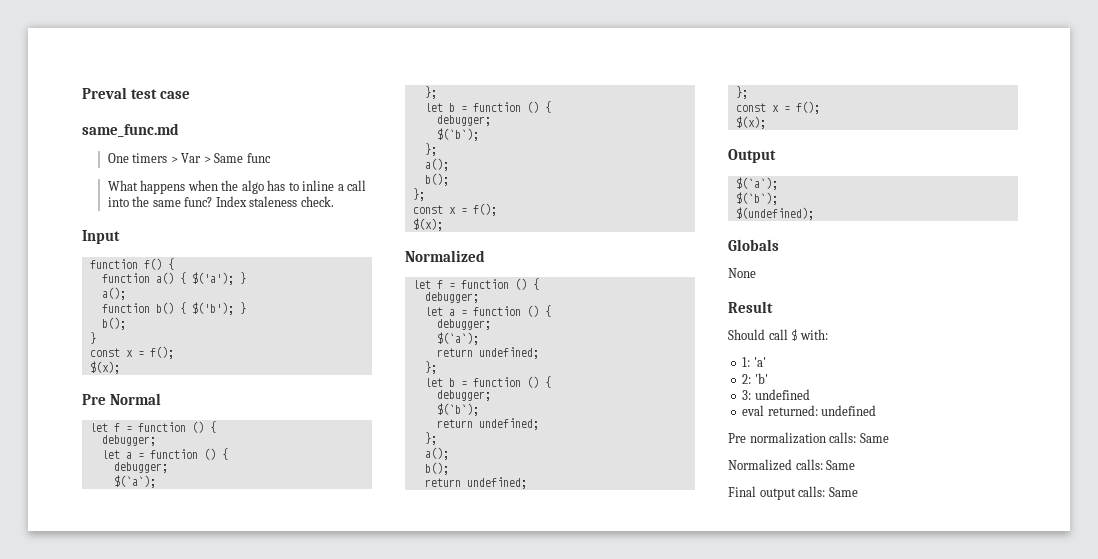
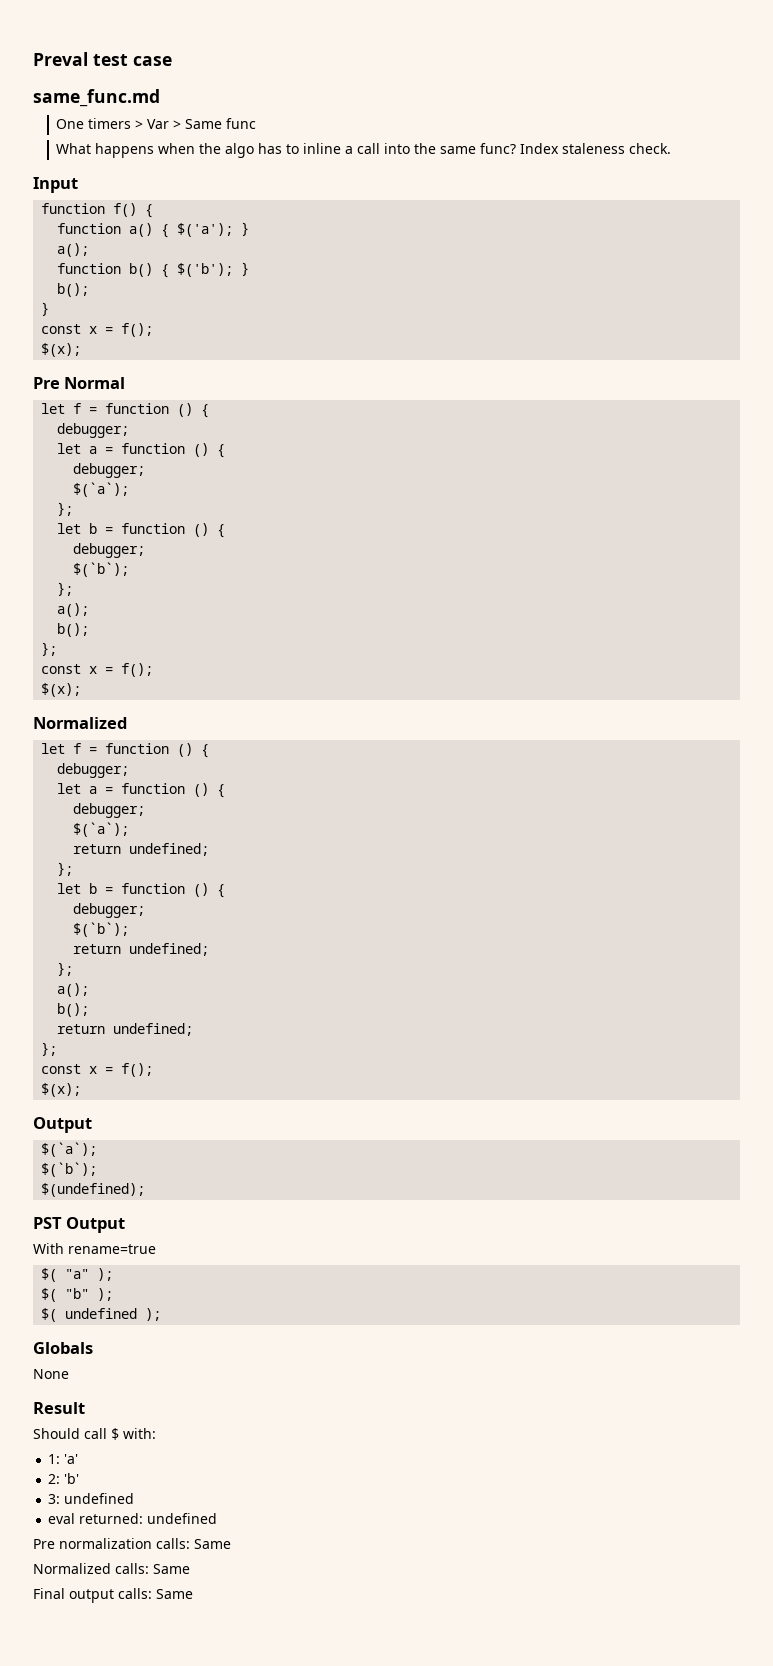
(814, 213) none -> [33,1217,126,1233] [33,1243,156,1254] [41,1268,114,1282] [41,1288,114,1302] [41,1308,162,1322] // PST Output // With rename=true // $( "a" ); // $( "b" ); // $( undefined );

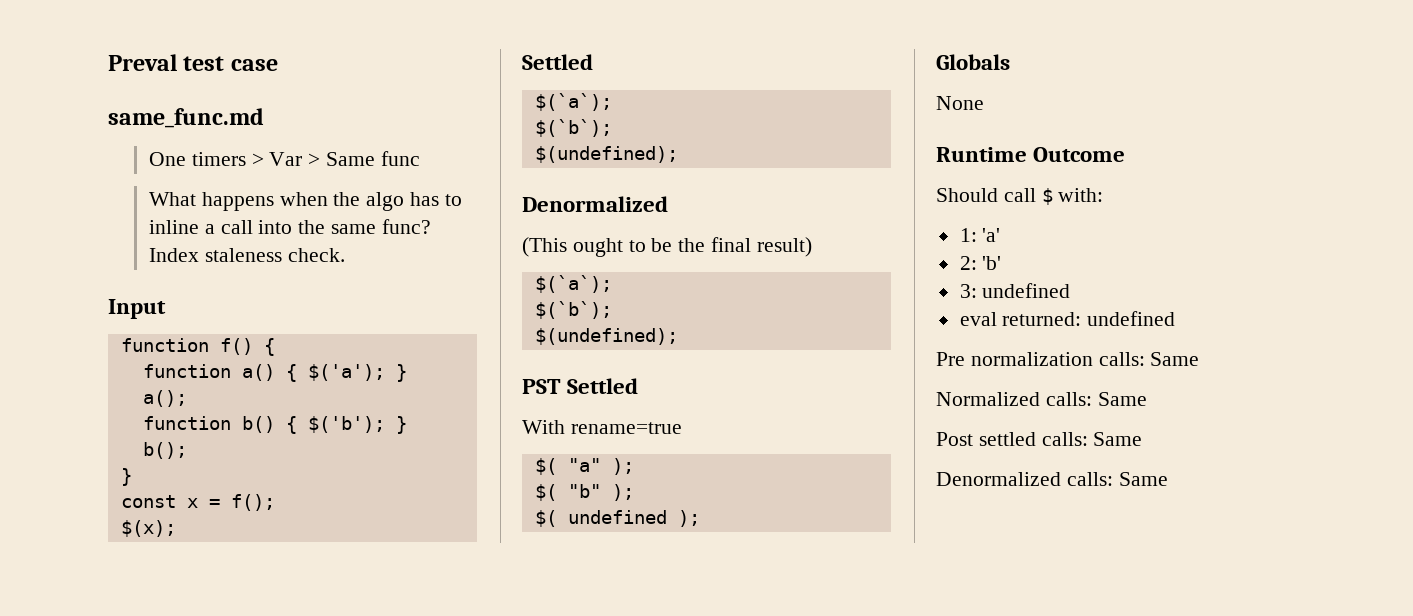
[33,377,126,389] [41,403,210,418] [57,423,130,438] [57,443,226,458] [73,463,146,478] [73,482,130,497] [57,502,74,516] [57,523,226,538] [73,543,146,558] [73,562,130,577] [57,582,74,596] [57,603,90,617] [57,623,90,637] [41,642,58,656] [41,663,154,677] [41,683,82,697] [33,717,127,729] [41,743,210,758] [57,763,130,778] [57,783,226,798] [73,803,146,818] [73,822,130,837] [73,843,210,856] [57,862,74,876] [57,883,226,898] [73,903,146,918] [73,922,130,937] [73,943,210,956] [57,962,74,976] [57,983,90,997] [57,1003,90,1017] [57,1023,194,1036] [41,1042,58,1056] [41,1063,154,1077] [41,1083,82,1097] [33,1117,92,1133] Pre Normal // let f = function () { // debugger; // let a = function () { // debugger; // $(`a`); // }; // let b = function () { // debugger; // $(`b`); // }; // a(); // b(); // }; // const x = f(); // $(x); // Normalized // let f = function () { // debugger; // let a = function () { // debugger; // $(`a`); // return undefined; // }; // let b = function () { // debugger; // $(`b`); // return undefined; // }; // a(); // b(); // return undefined; // }; // const x = f(); // $(x); // Output -> [522,54,593,70] [534,93,612,111] [534,119,612,137] [534,146,678,163] [522,196,668,212] [522,237,812,257] Settled // $(`a`); // $(`b`); // $(undefined); // Denormalized // (This ought to be the final result)
[66,1217,126,1233] Output -> [567,378,639,394] Settled
[33,1402,85,1414] Result -> [936,147,1126,162] Runtime Outcome
[33,1588,193,1603] Final output calls: Same -> [936,432,1143,446] [936,472,1168,486] Post settled calls: Same // Denormalized calls: Same

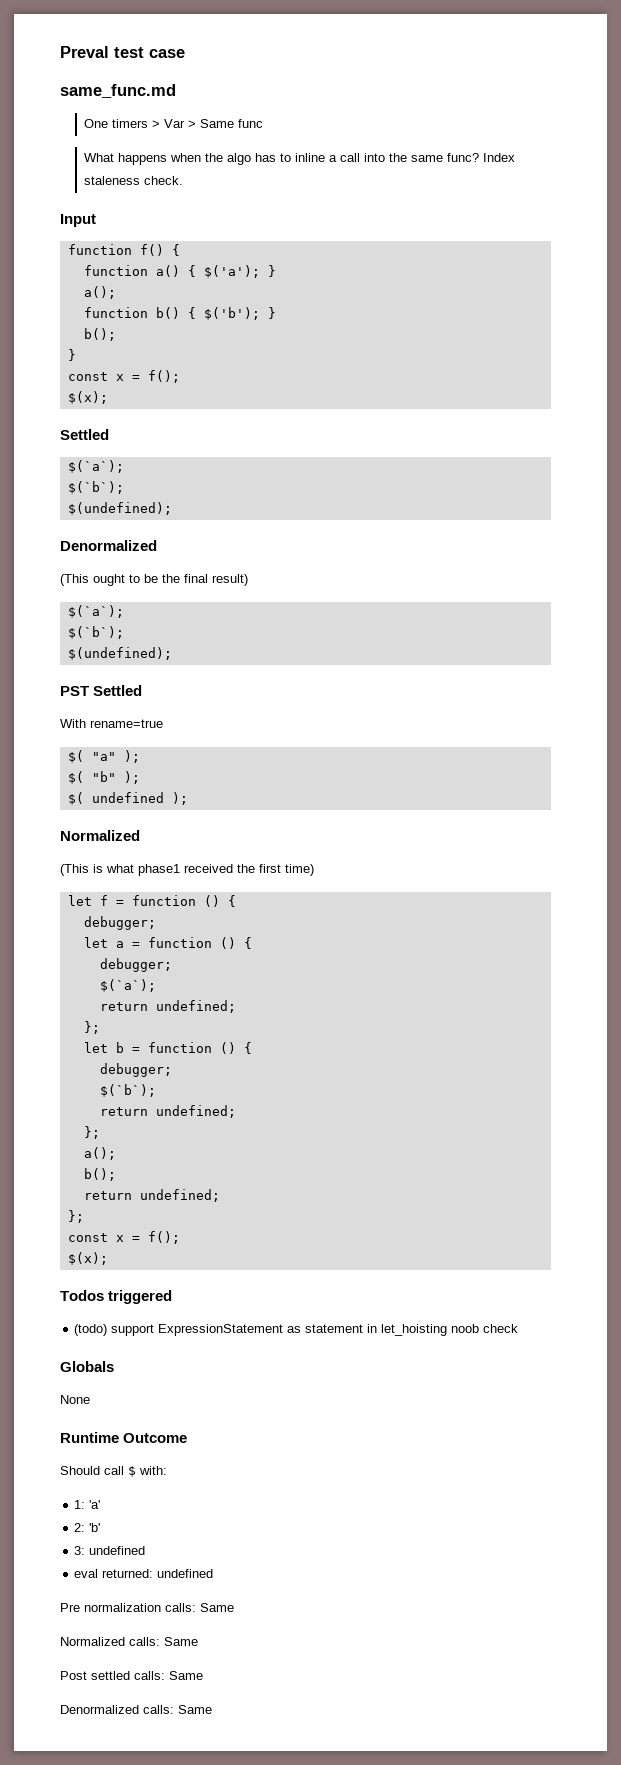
(700, 518) none -> [60,830,140,841] [60,864,314,876] [67,895,236,907] [83,916,156,930] [83,937,252,949] [99,958,172,972] [99,979,156,992] [99,1000,236,1013] [83,1021,100,1034] [83,1042,252,1054] [99,1063,172,1077] [99,1084,156,1097] [99,1105,236,1118] [83,1126,100,1139] [83,1147,116,1160] [83,1168,116,1181] [83,1189,220,1202] [67,1210,84,1223] [67,1231,180,1244] [67,1252,108,1265] [60,1290,173,1304] [74,1324,519,1336] // Normalized // (This is what phase1 received the first time) // let f = function () { // debugger; // let a = function () { // debugger; // $(`a`); // return undefined; // }; // let b = function () { // debugger; // $(`b`); // return undefined; // }; // a(); // b(); // return undefined; // }; // const x = f(); // $(x); // Todos triggered // (todo) support ExpressionStatement as statement in let_hoisting noob check

